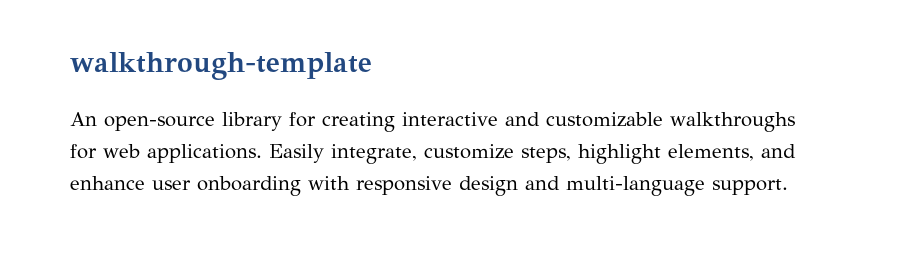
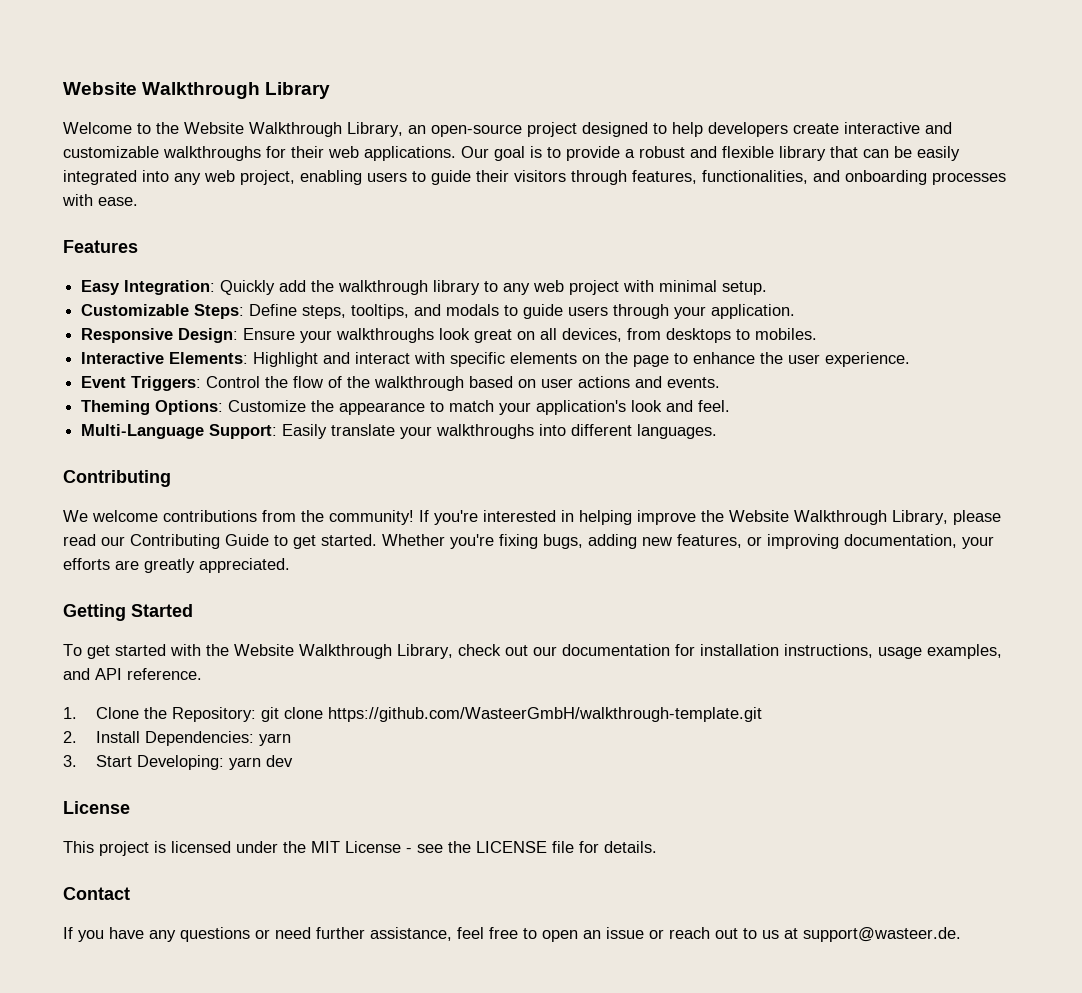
[70,52,372,80] [70,112,395,132] walkthrough-template // An open-source library for creating -> [63,82,331,99] [63,122,839,137] Website Walkthrough Library // Welcome to the Website Walkthrough Library, an open-source project designed to help developers create
(97, 151) none -> [291,146,324,158] their
[269,144,796,164] [70,176,788,196] Easily integrate, customize steps, highlight elements, and enhance user onboarding with responsive design and multi-language support. -> [461,146,960,161] [63,170,1006,185] [62,194,138,206] [63,240,138,253] [81,280,768,295] [81,304,796,319] [81,328,818,343] [81,352,911,367] [81,376,721,391] [81,400,731,415] [81,424,718,439] [63,470,171,487] [63,510,1001,525] [63,534,994,549] [63,558,290,573] [63,604,193,621] [63,644,1002,659] [63,668,202,680] [63,707,762,722] [63,731,291,746] [63,755,293,770] [63,801,130,814] [63,841,657,856] [63,887,130,900] [63,927,961,942] Our goal is to provide a robust and flexible library that can be easily integrated into any web project, enabling users to guide their visitors through features, functionalities, and onboarding processes with ease. // Features // Easy Integration: Quickly add the walkthrough library to any web project with minimal setup. // Customizable Steps: Define steps, tooltips, and modals to guide users through your application. // Responsive Design: Ensure your walkthroughs look great on all devices, from desktops to mobiles. // Interactive Elements: Highlight and interact with specific elements on the page to enhance the user experience. // Event Triggers: Control the flow of the walkthrough based on user actions and events. // Theming Options: Customize the appearance to match your application's look and feel. // Multi-Language Support: Easily translate your walkthroughs into different languages. // Contributing // We welcome contributions from the community! If you're interested in helping improve the Website Walkthrough Library, please read our Contributing Guide to get started. Whether you're fixing bugs, adding new features, or improving documentation, your efforts are greatly appreciated. // Getting Started // To get started with the Website Walkthrough Library, check out our documentation for installation instructions, usage examples, and API reference. // 1. Clone the Repository: git clone https://github.com/WasteerGmbH/walkthrough-template.git // 2. Install Dependencies: yarn // 3. Start Developing: yarn dev // License // This project is licensed under the MIT License - see the LICENSE file for details. // Contact // If you have any questions or need further assistance, feel free to open an issue or reach out to us at support@wasteer.de.

